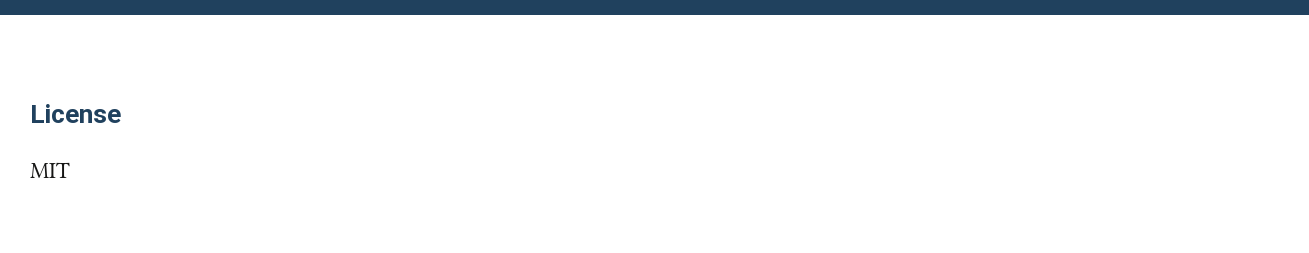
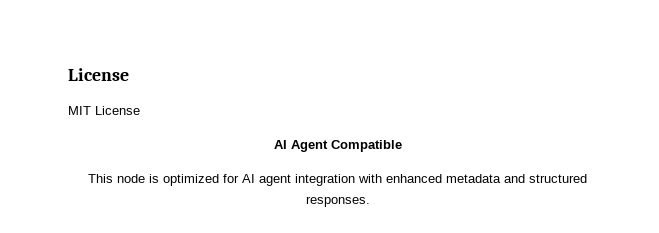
(70, 170) none -> [95,106,140,115] [273,140,402,152] [88,174,587,186] [305,196,370,207] License // AI Agent Compatible // This node is optimized for AI agent integration with enhanced metadata and structured responses.

